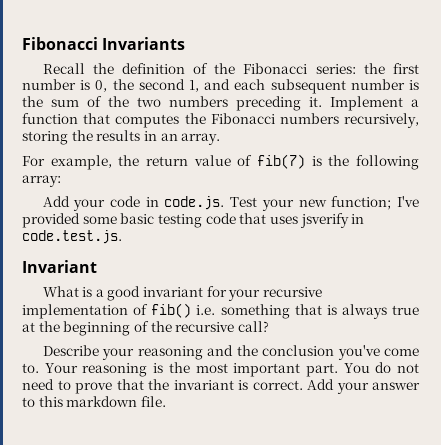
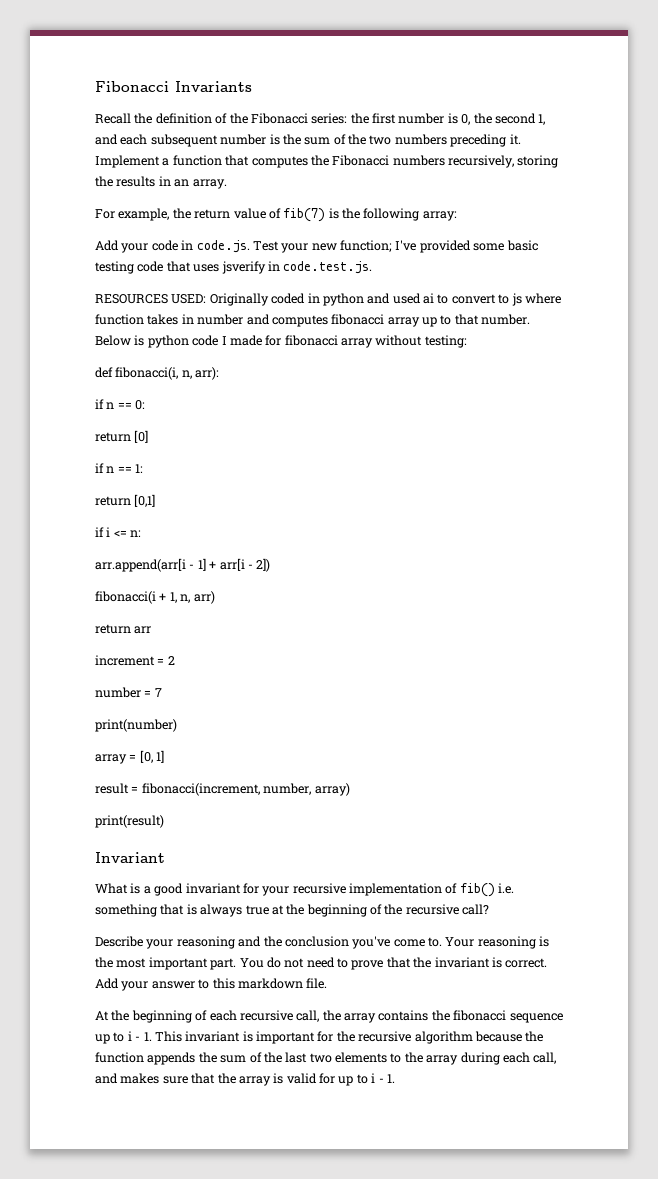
(122, 237) none -> [95,293,561,306] [95,314,531,327] [95,335,467,348] [95,367,220,380] [95,399,146,410] [95,430,149,443] [95,463,144,473] [95,494,156,507] [95,527,142,537] [95,558,271,572] [95,591,215,604] [95,624,152,634] [95,655,175,666] [95,687,162,698] [95,719,177,732] [95,750,165,764] [95,783,350,796] [95,815,164,828] // RESOURCES USED: Originally coded in python and used ai to convert to js where function takes in number and computes fibonacci array up to that number. Below is python code I made for fibonacci array without testing: // def fibonacci(i, n, arr): // if n == 0: // return [0] // if n == 1: // return [0,1] // if i <= n: // arr.append(arr[i - 1] + arr[i - 2]) // fibonacci(i + 1, n, arr) // return arr // increment = 2 // number = 7 // print(number) // array = [0, 1] // result = fibonacci(increment, number, array) // print(result)
(166, 401) none -> [95,1010,563,1023] [95,1031,544,1044] [95,1052,557,1065] [95,1073,395,1086] // At the beginning of each recursive call, the array contains the fibonacci sequence up to i - 1. This invariant is important for the recursive algorithm because the function appends the sum of the last two elements to the array during each call, and makes sure that the array is valid for up to i - 1.

